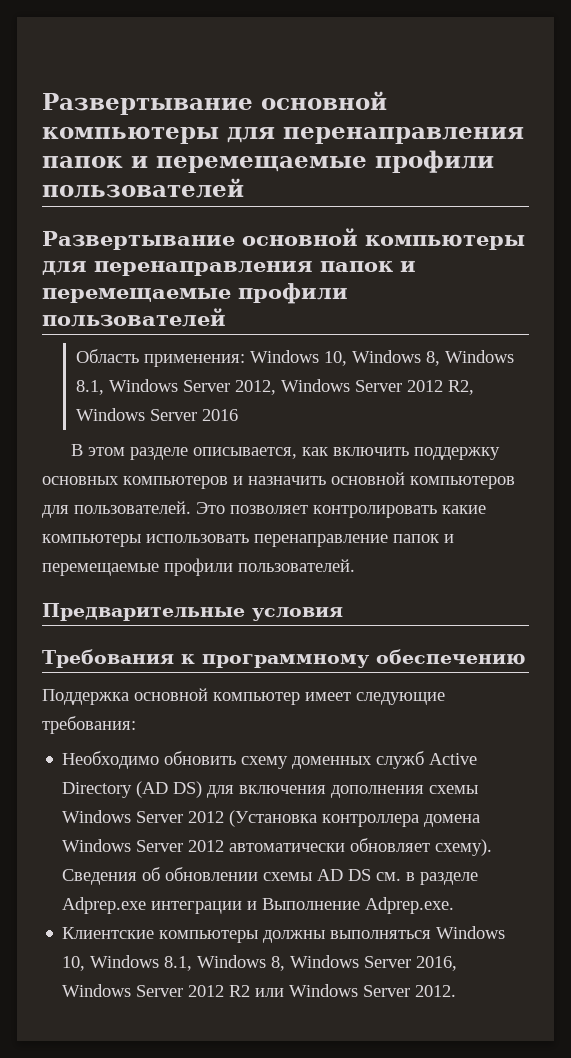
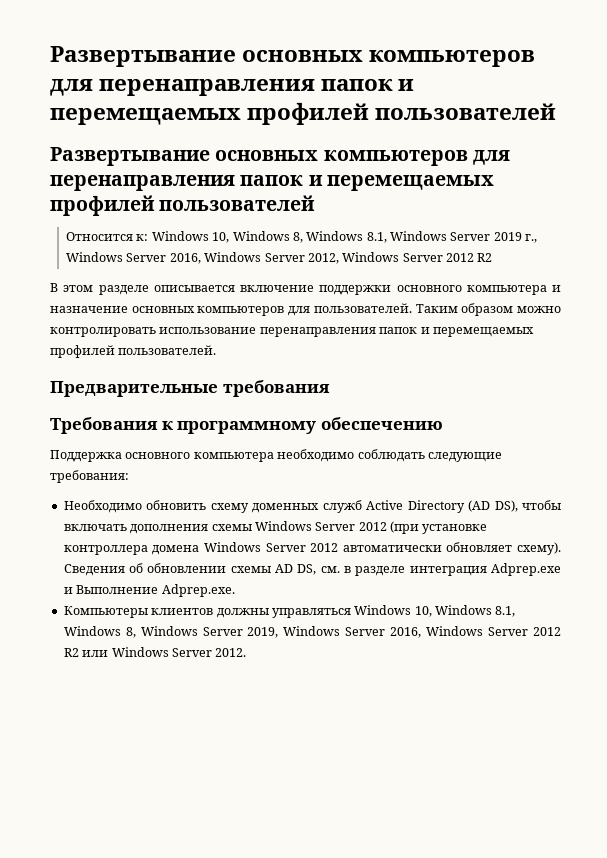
[42,91,387,115] [42,126,524,144] [42,150,494,173] Развертывание основной компьютеры для перенаправления папок и перемещаемые профили -> [50,46,536,67] [50,79,415,96] [50,102,370,125] Развертывание основных компьютеров для перенаправления папок и перемещаемых профилей
[242,228,525,250] [42,261,416,276] [42,283,348,304] [42,308,226,327] [75,349,245,367] основной компьютеры для перенаправления папок и перемещаемые профили пользователей // Область применения: -> [215,150,510,166] [50,175,494,191] [50,195,316,216] [66,232,149,241] основных компьютеров для перенаправления папок и перемещаемых профилей пользователей // Относится к:
[234,379,474,395] [75,408,238,421] [70,444,500,460] [42,472,515,489] [42,501,486,518] [42,534,454,547] [42,558,233,576] 2012, Windows Server 2012 R2, Windows Server 2016 // В этом разделе описывается, как включить поддержку основных компьютеров и назначить основной компьютеров для пользователей. Это позволяет контролировать какие компьютеры использовать перенаправление папок и перемещаемые профили -> [493,232,538,243] [66,252,493,264] [50,283,561,295] [50,303,561,316] [50,327,534,337] [50,345,115,358] 2019 г., Windows Server 2016, Windows Server 2012, Windows Server 2012 R2 // В этом разделе описывается включение поддержки основного компьютера и назначение основных компьютеров для пользователей. Таким образом можно контролировать использование перенаправления папок и перемещаемых профилей
[252,607,343,621] условия -> [222,380,330,397] требования
[134,688,351,705] основной компьютер имеет -> [125,449,425,462] основного компьютера необходимо соблюдать
[173,781,327,798] DS) для включения -> [494,500,561,512] [63,524,127,531] DS), чтобы включать
[229,810,318,827] (Установка -> [390,521,488,534] (при установке
[348,869,372,881] DS -> [297,564,317,575] DS,
[62,897,243,914] Adprep.exe интеграции -> [409,563,561,576] интеграция Adprep.exe
[62,927,432,943] Клиентские компьютеры должны выполняться -> [63,606,351,618] Компьютеры клиентов должны управляться
(412, 962) none -> [247,626,386,638] 2019, Windows Server

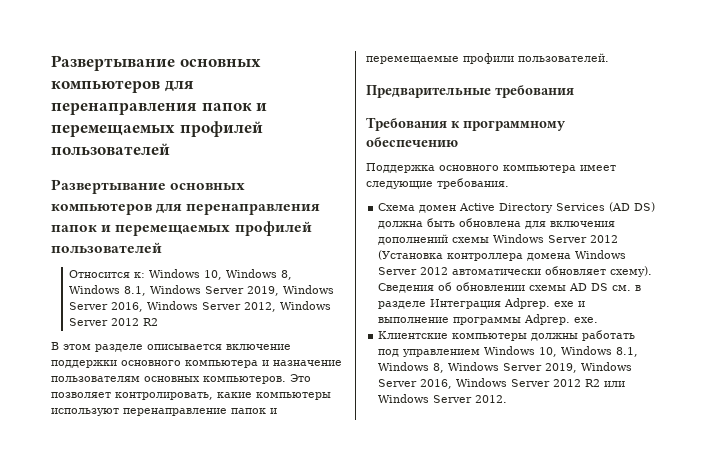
[493,232,538,243] 2019 г., -> [247,286,280,296] 2019,
[131,303,561,316] [50,327,534,337] [50,345,115,358] основных компьютеров для пользователей. Таким образом можно контролировать использование перенаправления папок и перемещаемых профилей -> [51,374,311,384] [51,392,331,400] [51,408,277,416] [366,53,514,64] пользователям основных компьютеров. Это позволяет контролировать, какие компьютеры используют перенаправление папок и перемещаемые профили
[277,449,502,462] [50,470,129,483] [63,500,561,513] [63,524,209,534] необходимо соблюдать следующие требования: // Необходимо обновить схему доменных служб Active Directory (AD DS), чтобы включать дополнения -> [580,165,616,171] [366,178,509,189] [378,202,656,213] [378,218,616,229] [378,234,449,245] имеет следующие требования. // Схема домен Active Directory Services (AD DS) должна быть обновлена для включения дополнений
[390,521,488,534] (при установке -> [378,250,444,260] (Установка
[297,564,317,575] DS, -> [591,283,609,291] DS
[409,563,561,576] [63,584,235,597] [63,606,351,618] интеграция Adprep.exe и Выполнение Adprep.exe. // Компьютеры клиентов должны управляться -> [430,298,586,309] [378,314,599,325] [378,330,636,341] [378,349,481,357] Интеграция Adprep. exe и выполнение программы Adprep. exe. // Клиентские компьютеры должны работать под управлением

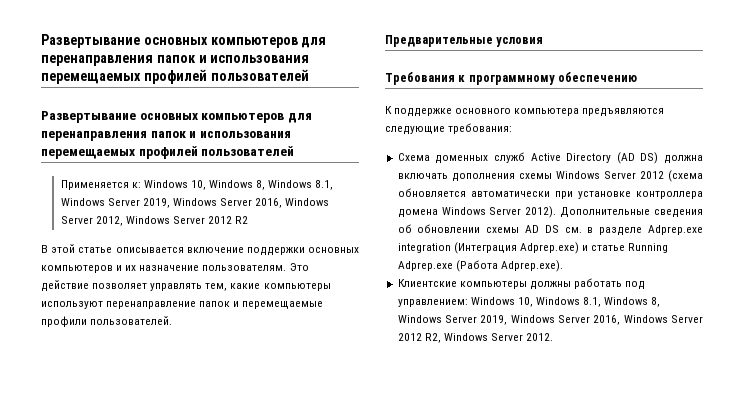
[51,55,261,71] [51,80,194,93] [51,102,268,115] Развертывание основных компьютеров для перенаправления папок и -> [41,34,327,48] [41,55,310,66] Развертывание основных компьютеров для перенаправления папок и использования
[115,221,312,236] [51,242,162,253] [69,270,131,278] перемещаемых профилей пользователей // Относится -> [199,131,291,138] [41,146,295,159] [60,180,129,190] использования перемещаемых профилей пользователей // Применяется
[63,344,143,352] этом разделе -> [51,244,113,253] этой статье
[121,360,342,368] [51,374,311,384] [51,392,213,400] основного компьютера и назначение пользователям основных компьютеров. Это позволяет контролировать, -> [308,247,359,253] [41,263,309,273] [41,280,228,292] основных компьютеров и их назначение пользователям. Это действие позволяет управлять тем,
[495,85,574,98] требования -> [496,37,544,47] условия
[366,163,616,173] [366,178,509,189] Поддержка основного компьютера имеет следующие требования. -> [385,106,665,117] [385,123,513,135] К поддержке основного компьютера предъявляются следующие требования:
[419,205,457,213] домен -> [435,152,525,164] доменных служб
[556,203,606,211] Services -> (612, 158) none
[427,218,616,229] [378,234,619,245] [378,250,627,261] [378,266,653,277] [378,283,435,293] быть обновлена для включения дополнений схемы Windows Server 2012 (Установка контроллера домена Windows Server 2012 автоматически обновляет схему). Сведения -> [397,170,703,182] [397,188,703,199] [397,206,703,218] включать дополнения схемы Windows Server 2012 (схема обновляется автоматически при установке контроллера домена Windows Server 2012). Дополнительные сведения
[430,298,586,309] [378,314,599,325] Интеграция Adprep. exe и выполнение программы Adprep. exe. -> [648,225,703,235] [397,242,669,254] [397,260,563,272] Adprep.exe integration (Интеграция Аdprep.exe) и статье Running Adprep.exe (Работа Adprep.exe).
[403,349,481,357] управлением -> [397,299,468,307] управлением:
[585,379,626,387] R2 или -> [424,333,441,343] R2,

